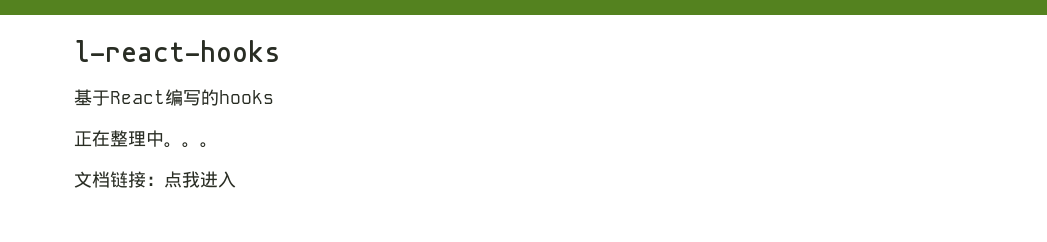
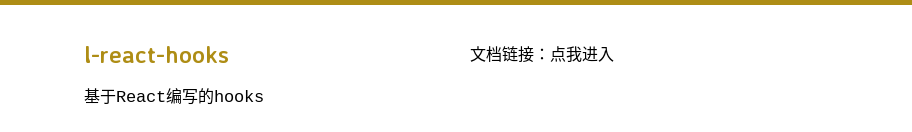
[74,130,218,148] // 正在整理中。。。 -> (264, 96) none

